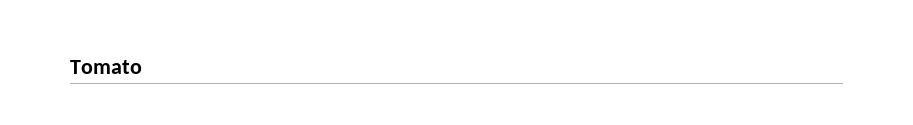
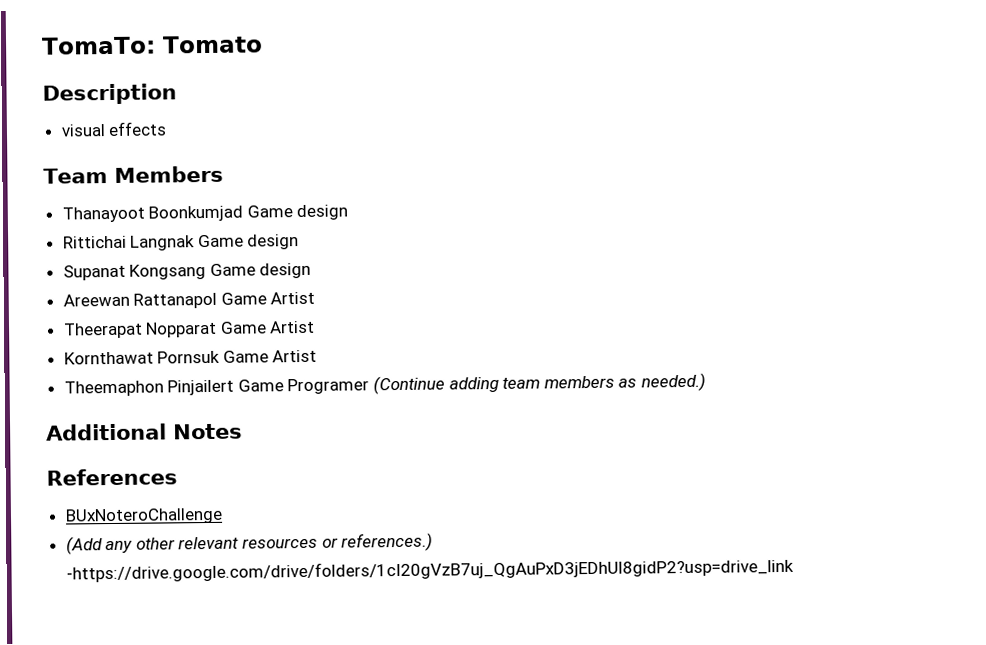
(70, 67) none -> [41,36,156,55] TomaTo:
(142, 67) none -> [42,83,177,105] [60,121,168,137] [43,165,224,184] [61,204,349,223] [62,234,300,251] [62,262,312,281] [62,291,316,309] [62,320,316,339] [63,349,318,365] [63,372,707,397] [46,423,243,441] [46,468,178,486] [64,507,223,525] [65,532,434,555] [65,557,794,583] // Description // visual effects // Team Members // Thanayoot Boonkumjad Game design // Rittichai Langnak Game design // Supanat Kongsang Game design // Areewan Rattanapol Game Artist // Theerapat Nopparat Game Artist // Kornthawat Pornsuk Game Artist // Theemaphon Pinjailert Game Programer (Continue adding team members as needed.) // Additional Notes // References // BUxNoteroChallenge // (Add any other relevant resources or references.) -https://drive.google.com/drive/folders/1cI20gVzB7uj_QgAuPxD3jEDhUl8gidP2?usp=drive_link

